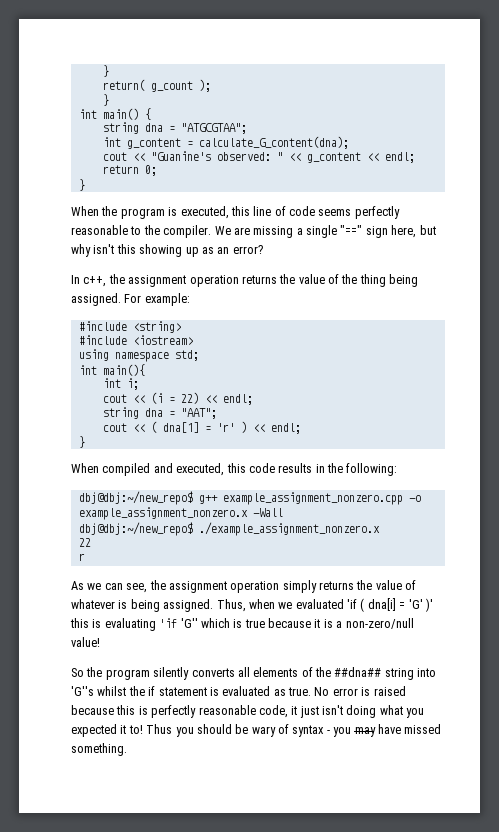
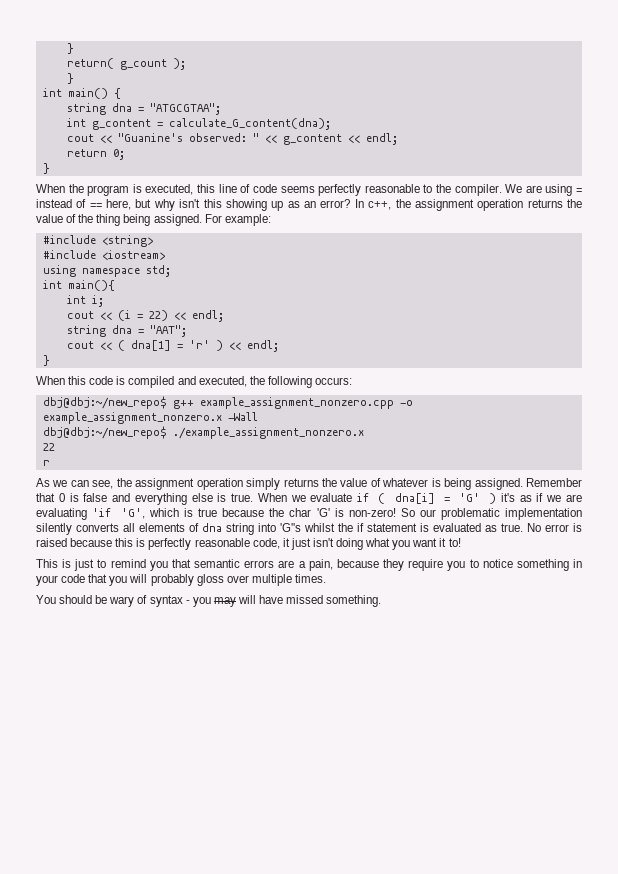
[253,225,388,238] missing a single "==" sign -> [545,184,582,196] [36,199,102,208] using = instead of ==
(263, 249) // -> (351, 203) none
[102,463,398,476] compiled and executed, this code results in the following: -> [68,376,352,388] this code is compiled and executed, the following occurs:
[216,598,433,612] [70,618,102,628] Thus, when we evaluated 'if ( dna[i] = 'G' )' this is -> [526,478,582,487] [36,493,582,505] Remember that 0 is false and everything else is true. When we evaluate if ( dna[i] = 'G' ) it's as if we are
[180,618,198,628] 'G'' -> [120,508,145,519] 'G',
[314,618,414,629] [71,637,100,647] [71,667,150,680] it is a non-zero/null value! // So the program -> [269,508,583,520] the char 'G' is non-zero! So our problematic implementation
[315,667,382,677] the ##dna## -> [202,523,222,532] dna
[71,724,117,737] expected -> [412,538,438,547] want
[146,724,194,737] Thus you -> [36,559,582,571] [36,574,326,586] [36,595,56,604] // This is just to remind you that semantic errors are a pain, because they require you to notice something in your code that you will probably gloss over multiple times. // You
(376, 732) none -> [237,595,256,604] will

